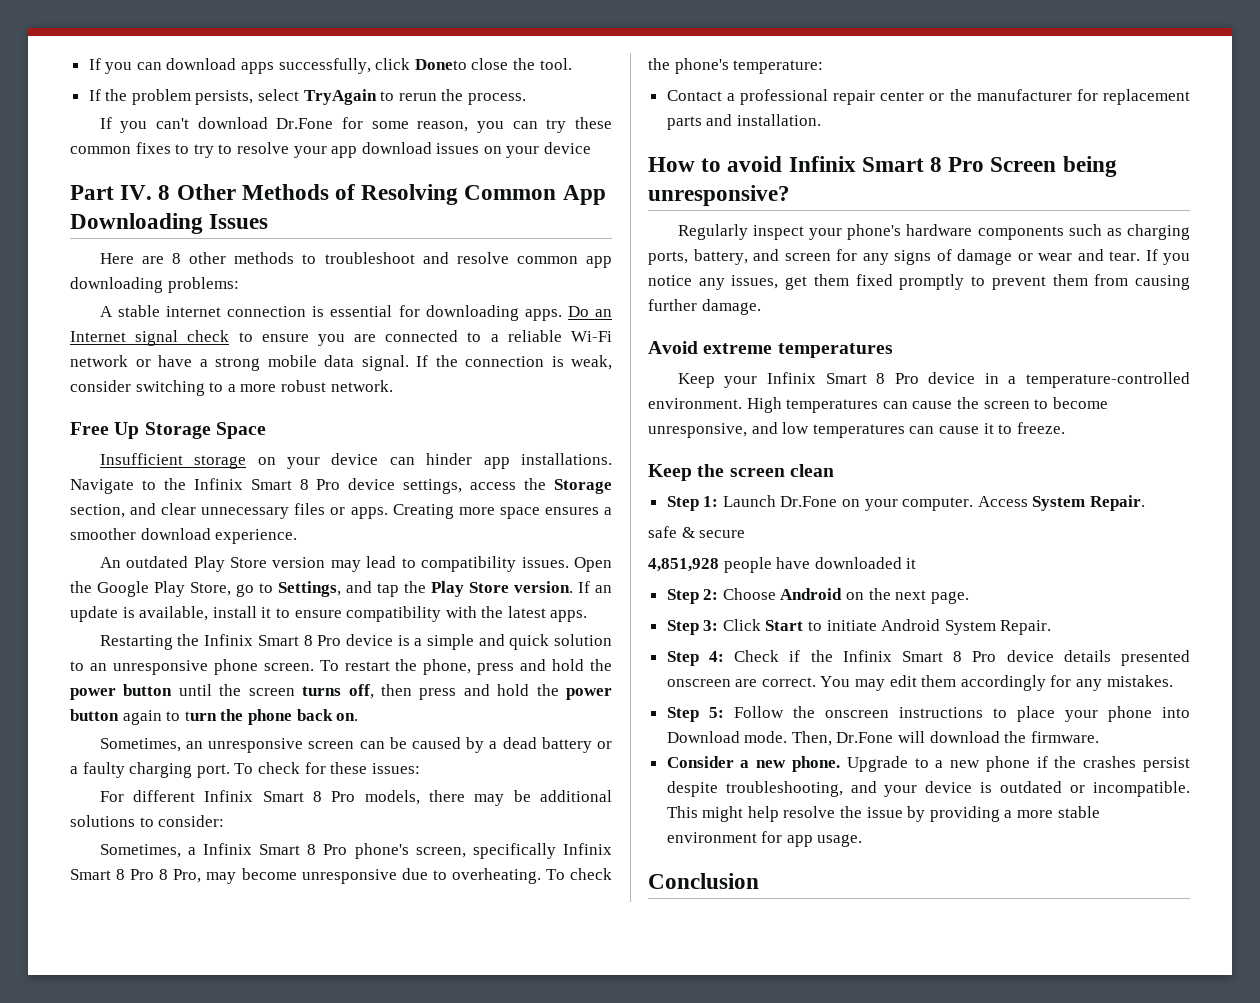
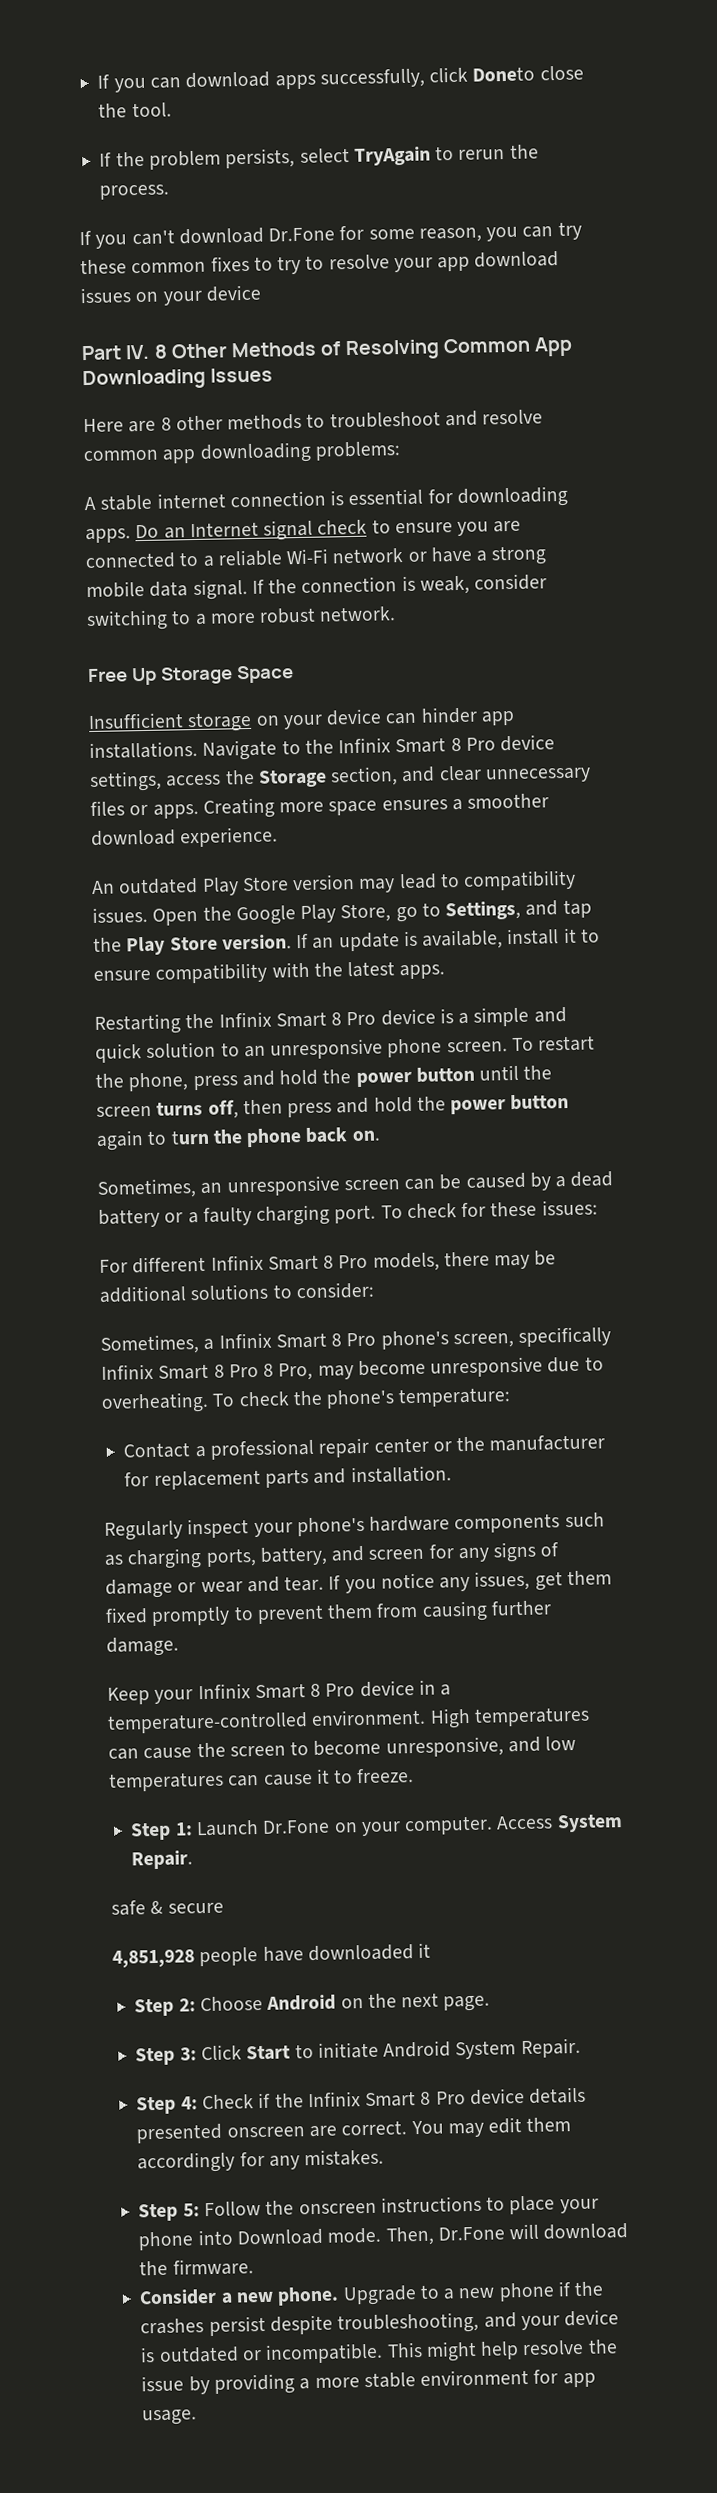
[648,156,1117,177] [648,185,790,206] // How to avoid Infinix Smart 8 Pro Screen being unresponsive? -> (452, 1474) none
[648,341,893,358] // Avoid extreme temperatures -> (179, 1646) none
[648,464,834,481] // Keep the screen clean -> (415, 1776) none
[648,873,759,889] // Conclusion -> (198, 2417) none

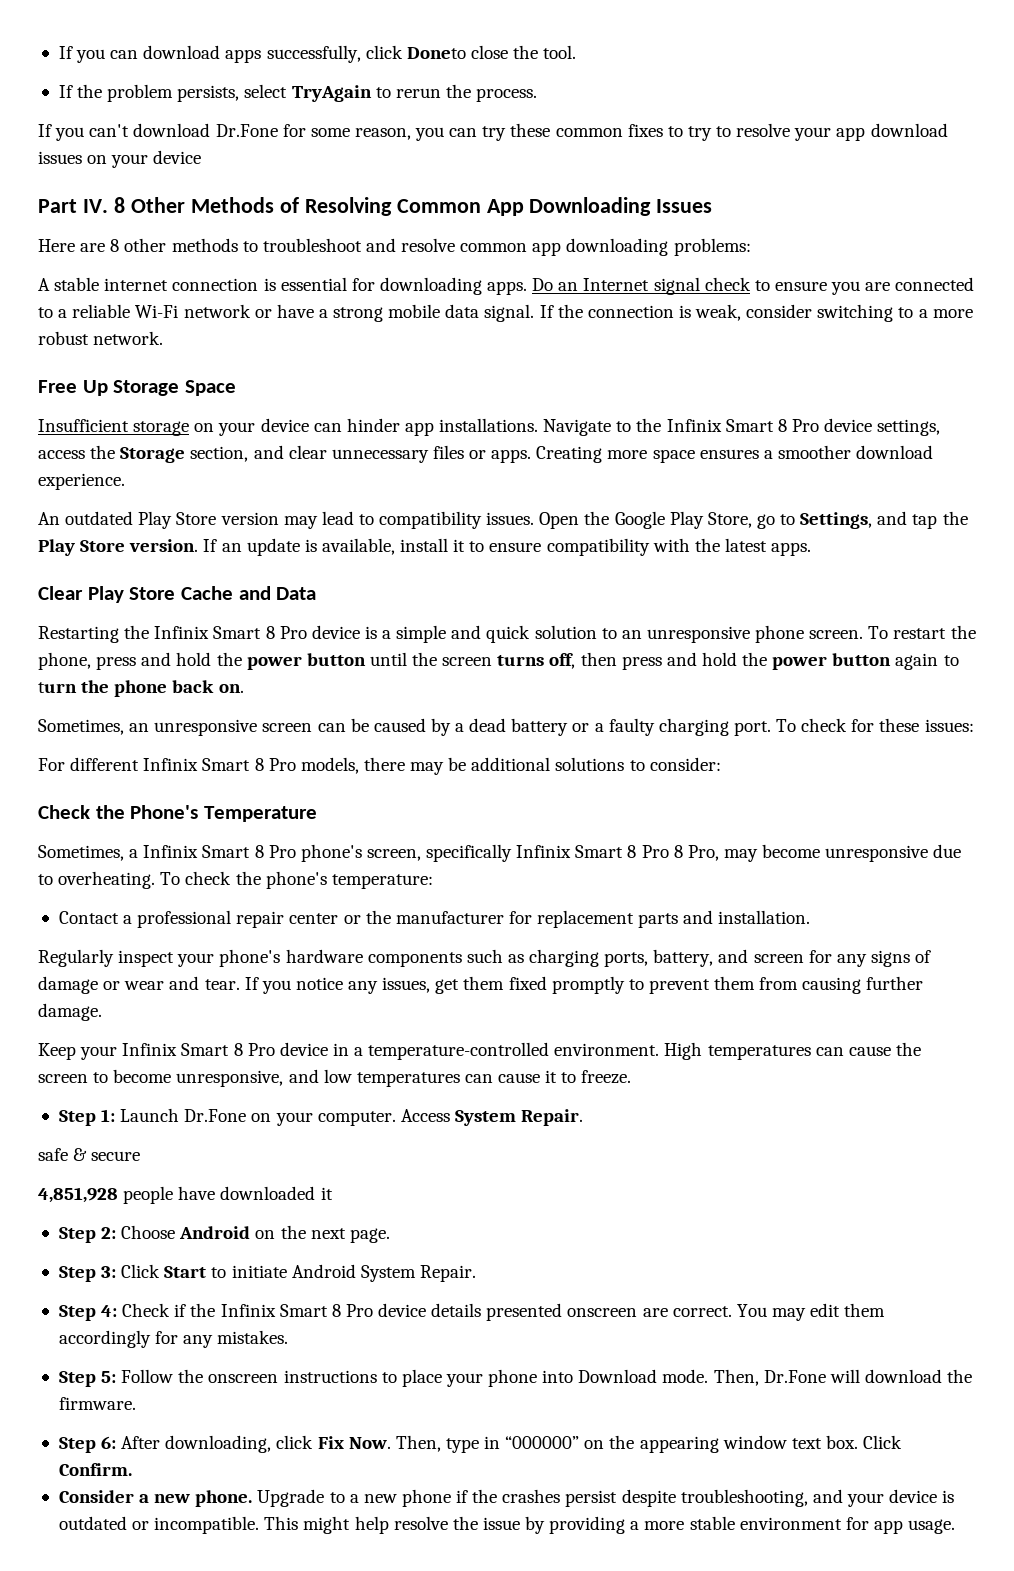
(446, 972) none -> [38,586,317,603] // Clear Play Store Cache and Data
(374, 1290) none -> [38,805,318,822] // Check the Phone's Temperature
(254, 2267) none -> [58,1435,903,1453] [58,1463,132,1476] // Step 6: After downloading, click Fix Now. Then, type in “000000” on the appearing window text box. Click Confirm.

